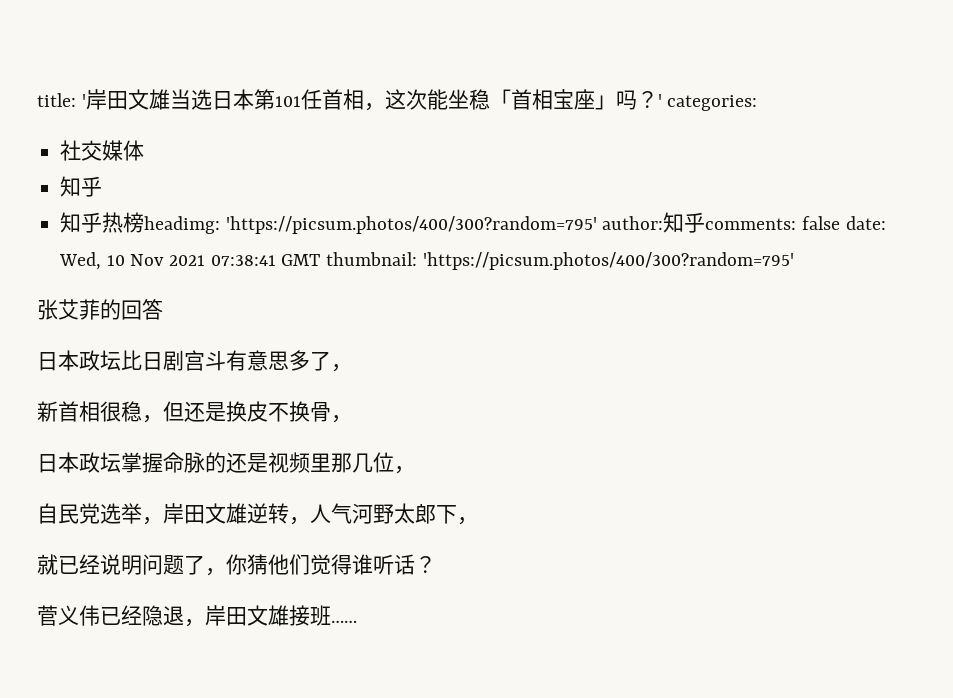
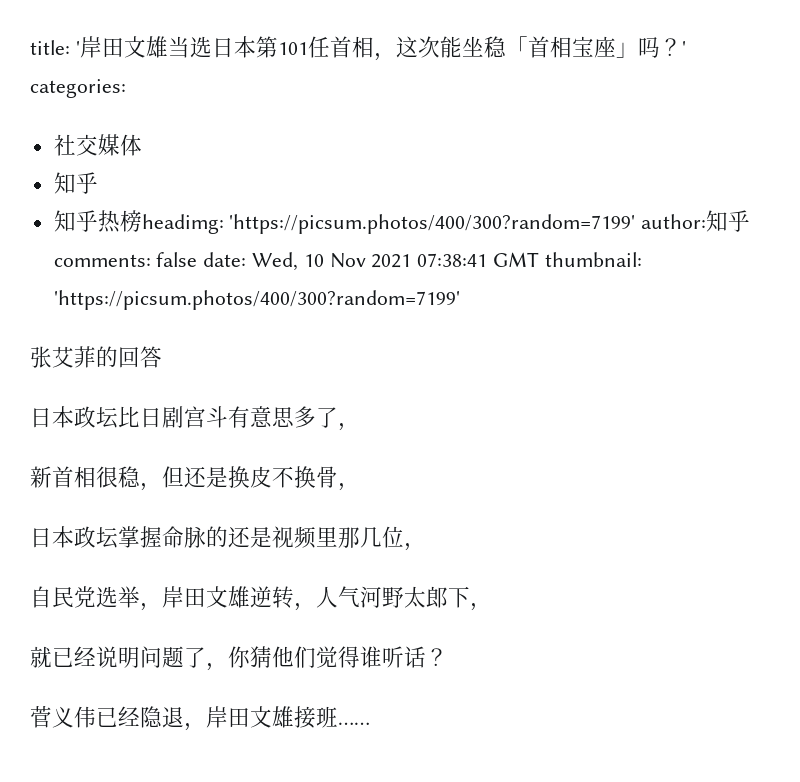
[225,216,597,234] 'https://picsum.photos/400/300?random=795' -> [229,214,636,234] 'https://picsum.photos/400/300?random=7199'
[422,252,794,270] 'https://picsum.photos/400/300?random=795' -> [53,290,460,310] 'https://picsum.photos/400/300?random=7199'

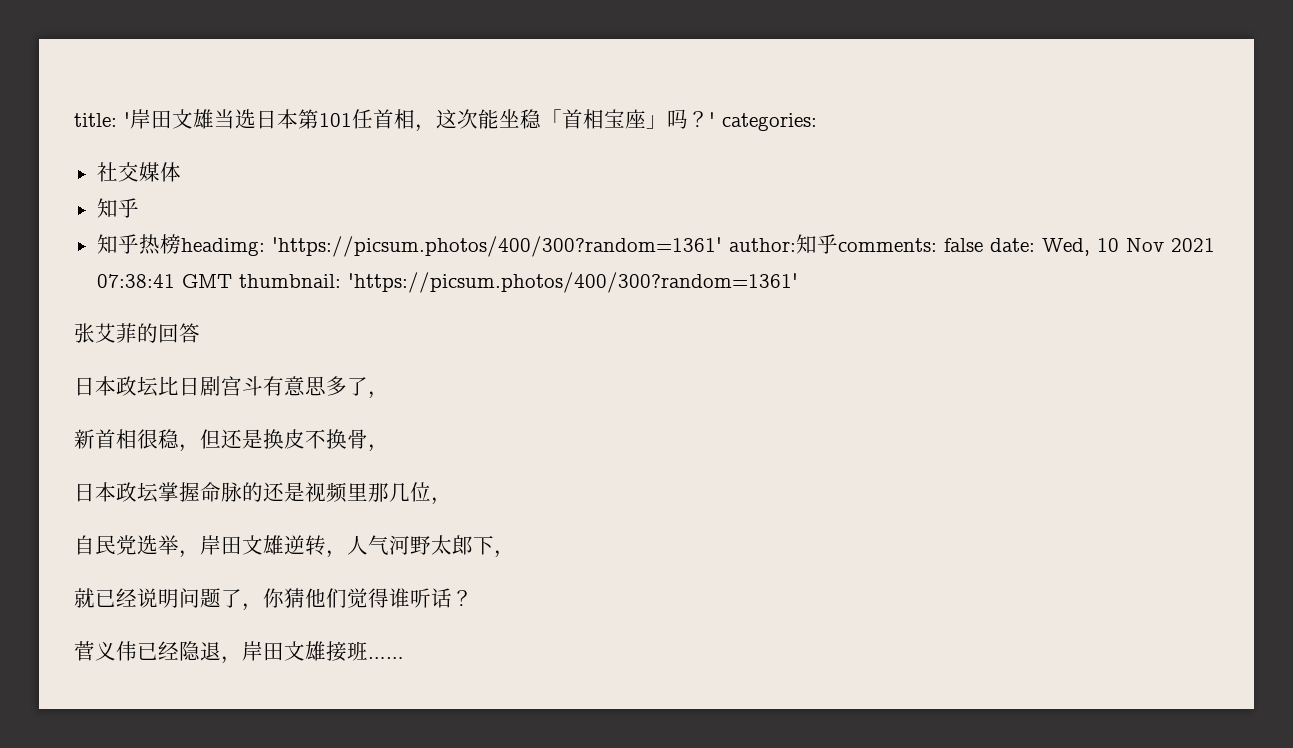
[229,214,636,234] 'https://picsum.photos/400/300?random=7199' -> [271,236,722,257] 'https://picsum.photos/400/300?random=1361'
[53,290,460,310] 'https://picsum.photos/400/300?random=7199' -> [347,272,798,293] 'https://picsum.photos/400/300?random=1361'

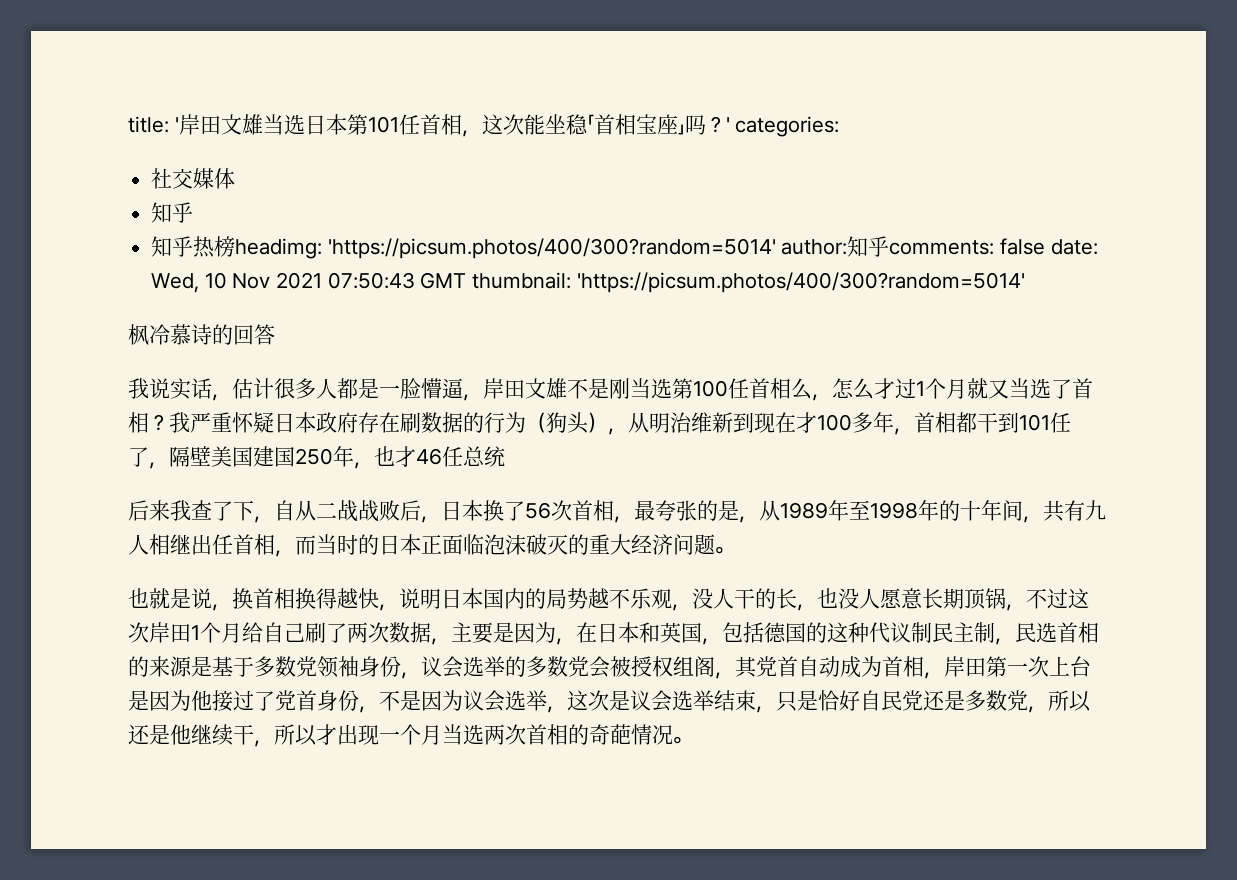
[271,236,722,257] 'https://picsum.photos/400/300?random=1361' -> [327,238,776,259] 'https://picsum.photos/400/300?random=5014'
[96,274,175,288] 07:38:41 -> [327,272,415,289] 07:50:43
[347,272,798,293] [74,323,137,343] 'https://picsum.photos/400/300?random=1361' // 张艾菲 -> [576,272,1025,293] [128,324,212,345] 'https://picsum.photos/400/300?random=5014' // 枫冷慕诗
[74,376,389,399] [74,429,389,452] [74,482,452,505] [74,535,515,558] [74,588,473,611] [74,641,404,664] 日本政坛比日剧宫斗有意思多了， // 新首相很稳，但还是换皮不换骨， // 日本政坛掌握命脉的还是视频里那几位， // 自民党选举，岸田文雄逆转，人气河野太郎下， // 就已经说明问题了，你猜他们觉得谁听话？ // 菅义伟已经隐退，岸田文雄接班…… -> [128,378,1093,401] [128,412,1071,435] [128,446,505,469] [128,500,1106,523] [128,534,735,557] [128,588,1089,611] [128,622,1099,645] [128,656,1091,679] [128,690,1091,713] [128,724,693,747] 我说实话，估计很多人都是一脸懵逼，岸田文雄不是刚当选第100任首相么，怎么才过1个月就又当选了首相？我严重怀疑日本政府存在刷数据的行为（狗头），从明治维新到现在才100多年，首相都干到101任了，隔壁美国建国250年，也才46任总统 // 后来我查了下，自从二战战败后，日本换了56次首相，最夸张的是，从1989年至1998年的十年间，共有九人相继出任首相，而当时的日本正面临泡沫破灭的重大经济问题。 // 也就是说，换首相换得越快，说明日本国内的局势越不乐观，没人干的长，也没人愿意长期顶锅，不过这次岸田1个月给自己刷了两次数据，主要是因为，在日本和英国，包括德国的这种代议制民主制，民选首相的来源是基于多数党领袖身份，议会选举的多数党会被授权组阁，其党首自动成为首相，岸田第一次上台是因为他接过了党首身份，不是因为议会选举，这次是议会选举结束，只是恰好自民党还是多数党，所以还是他继续干，所以才出现一个月当选两次首相的奇葩情况。

